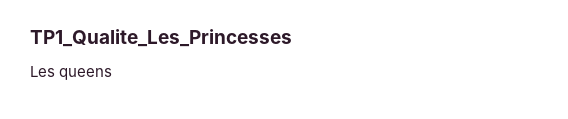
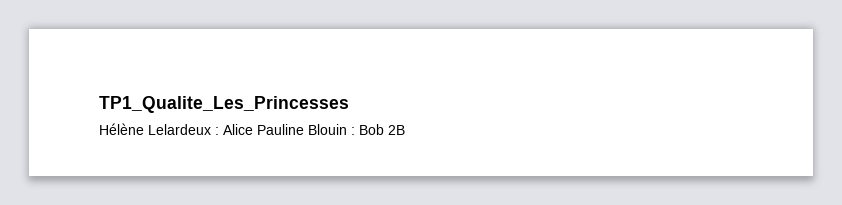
[30,66,113,80] Les queens -> [99,123,405,135] Hélène Lelardeux : Alice Pauline Blouin : Bob 2B

